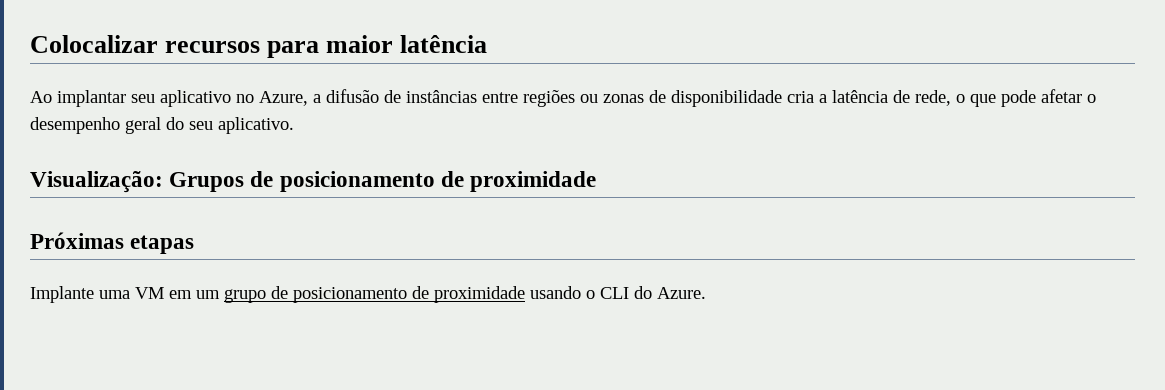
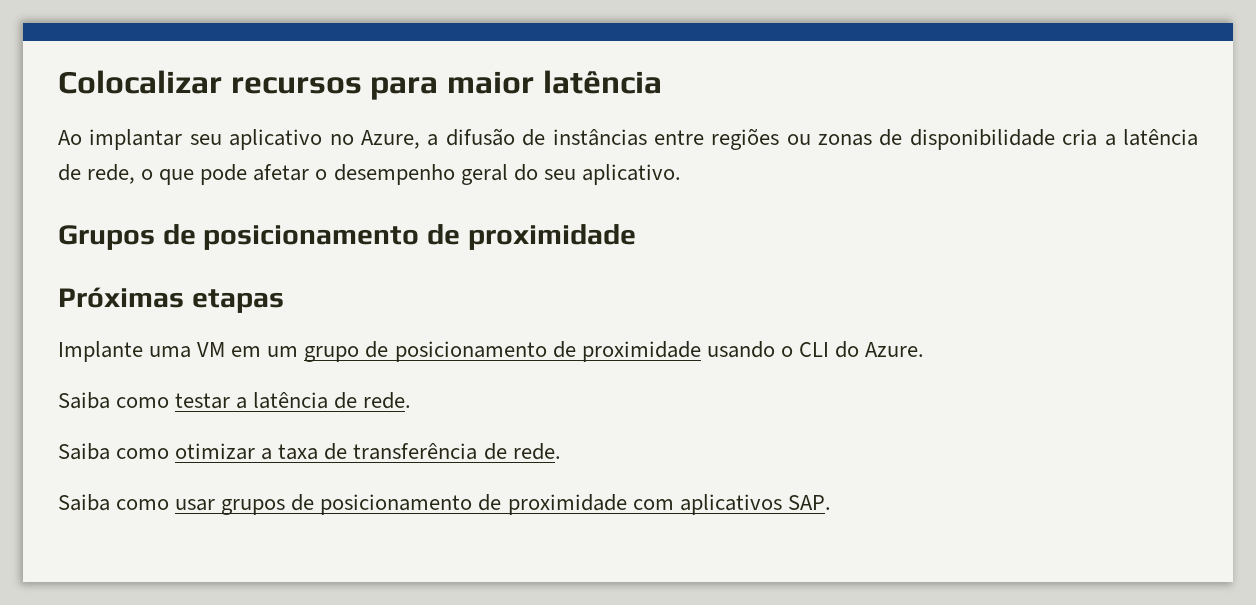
[30,171,163,193] Visualização: -> (681, 174) none
(706, 293) none -> [58,392,412,409] [58,443,561,460] [58,494,831,515] // Saiba como testar a latência de rede. // Saiba como otimizar a taxa de transferência de rede. // Saiba como usar grupos de posicionamento de proximidade com aplicativos SAP.

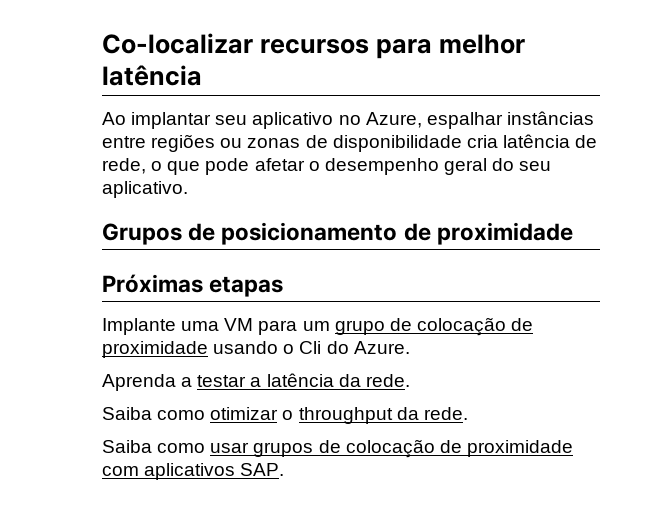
[58,70,222,94] Colocalizar -> [102,33,253,54] Co-localizar
[446,71,534,94] maior -> [439,34,526,54] melhor
[427,128,546,146] a difusão de -> [426,112,503,129] espalhar
[1104,134,1116,146] a -> (498, 141) none
[231,346,262,357] em -> [258,320,298,335] para
[394,341,547,362] posicionamento -> [416,317,506,336] colocação
[798,342,829,357] CLI -> [299,341,322,354] Cli
[58,392,170,409] Saiba como -> [102,374,193,391] Aprenda a
[334,392,358,409] de -> [338,374,361,387] da
[261,443,507,460] a taxa de transferência de -> [282,407,419,424] o throughput da
[320,494,473,515] posicionamento -> [345,439,435,458] colocação

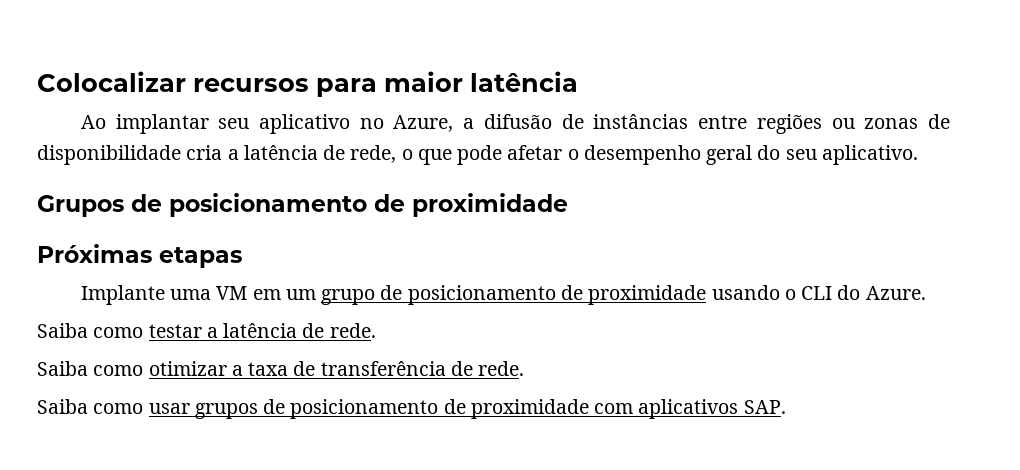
[102,33,253,54] Co-localizar -> [37,71,186,92] Colocalizar
[439,34,526,54] melhor -> [384,71,463,92] maior
[426,112,503,129] espalhar -> [463,114,584,129] a difusão de
(498, 141) none -> [227,149,239,160] a
[258,320,298,335] para -> [252,289,281,300] em
[416,317,506,336] colocação -> [407,285,556,305] posicionamento
[299,341,322,354] Cli -> [801,286,833,300] CLI
[102,374,193,391] Aprenda a -> [37,323,144,338] Saiba como
[338,374,361,387] da -> [302,323,325,338] de
[282,407,419,424] o throughput da -> [231,361,473,376] a taxa de transferência de
[345,439,435,458] colocação -> [290,399,439,419] posicionamento

